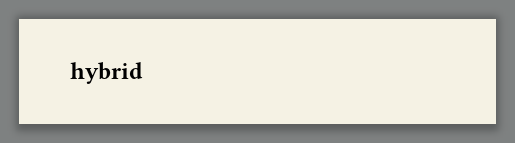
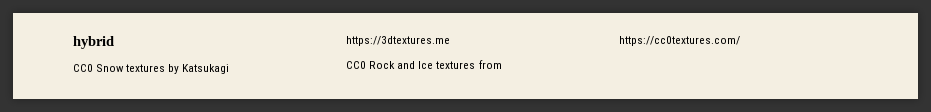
(143, 73) none -> [73,64,230,74] [346,36,450,46] [346,60,502,69] [619,36,740,46] // CC0 Snow textures by Katsukagi https://3dtextures.me // CC0 Rock and Ice textures from https://cc0textures.com/

